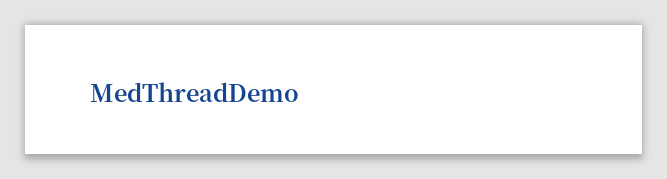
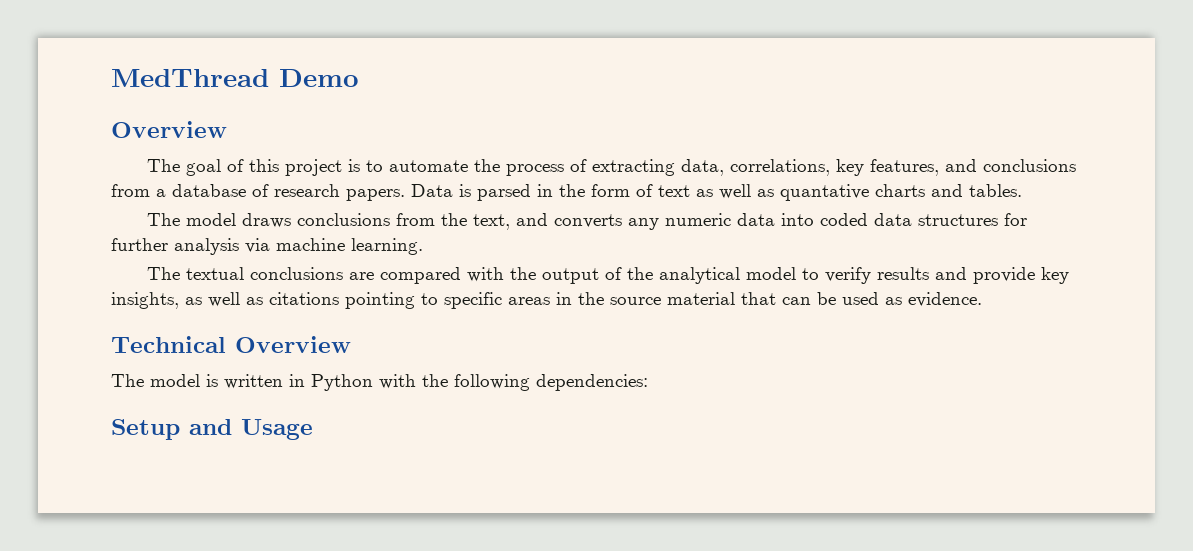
[90,82,299,102] MedThreadDemo -> [111,69,359,87] [111,121,227,138] [147,159,1077,176] [111,184,1022,201] [147,213,1028,230] [111,238,423,255] [147,267,1070,284] [111,292,982,309] [111,336,351,353] [111,374,648,391] [111,419,313,440] MedThread Demo // Overview // The goal of this project is to automate the process of extracting data, correlations, key features, and conclusions from a database of research papers. Data is parsed in the form of text as well as quantative charts and tables. // The model draws conclusions from the text, and converts any numeric data into coded data structures for further analysis via machine learning. // The textual conclusions are compared with the output of the analytical model to verify results and provide key insights, as well as citations pointing to specific areas in the source material that can be used as evidence. // Technical Overview // The model is written in Python with the following dependencies: // Setup and Usage

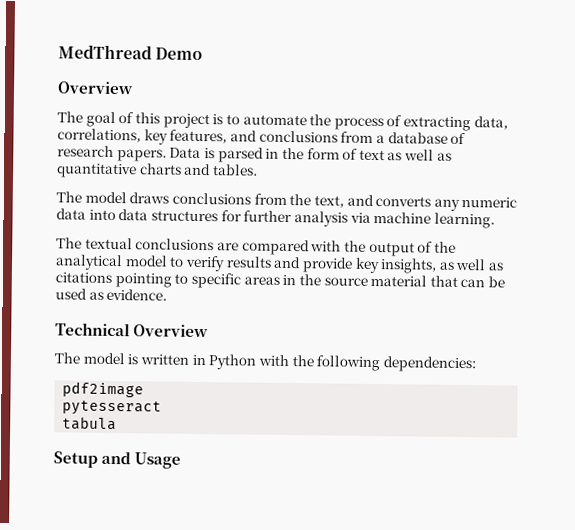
[780,184,869,201] quantative -> [56,163,137,179] quantitative
[820,213,869,226] coded -> (116, 215) none
(648, 382) none -> [62,381,145,398] [62,400,163,416] [62,416,118,431] // pdf2image // pytesseract // tabula

